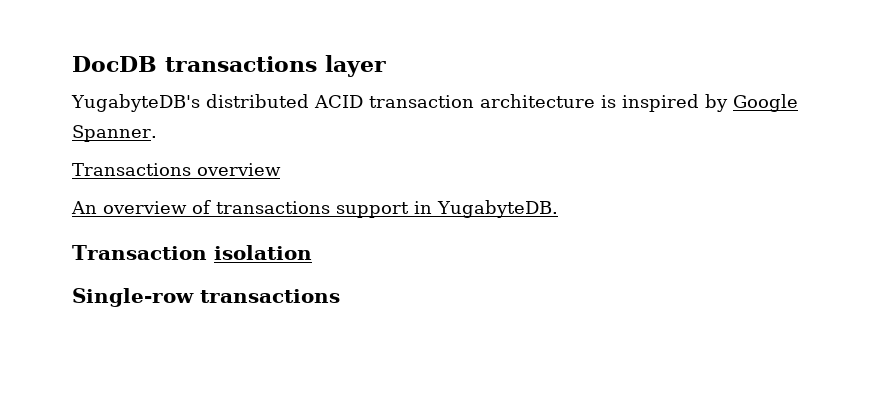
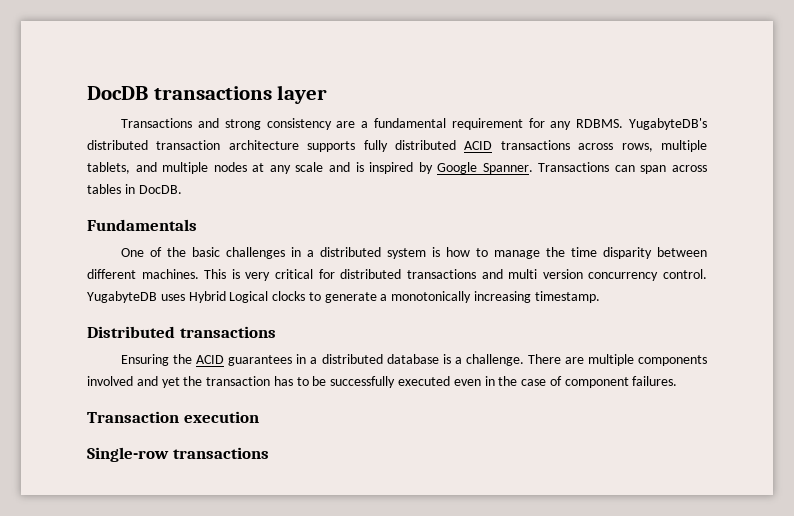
(386, 66) none -> [121,118,624,130] Transactions and strong consistency are a fundamental requirement for any RDBMS.
[313,95,363,108] ACID -> (148, 145) none
(595, 101) none -> [307,140,707,152] [87,162,350,174] supports fully distributed ACID transactions across rows, multiple tablets, and multiple nodes at any scale and
[72,163,281,176] [71,200,558,218] // Transactions overview // An overview of transactions support in YugabyteDB. -> [538,162,707,174] [87,184,182,194] [87,219,197,231] [121,247,707,259] [87,269,708,281] [87,291,600,303] [87,326,276,338] [121,354,707,366] [87,376,678,388] Transactions can span across tables in DocDB. // Fundamentals // One of the basic challenges in a distributed system is how to manage the time disparity between different machines. This is very critical for distributed transactions and multi version concurrency control. YugabyteDB uses Hybrid Logical clocks to generate a monotonically increasing timestamp. // Distributed transactions // Ensuring the ACID guarantees in a distributed database is a challenge. There are multiple components involved and yet the transaction has to be successfully executed even in the case of component failures.
[213,245,312,260] isolation -> [183,411,259,423] execution

